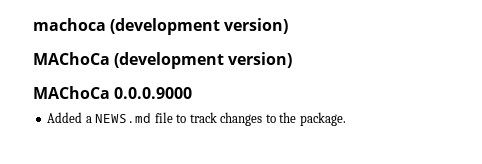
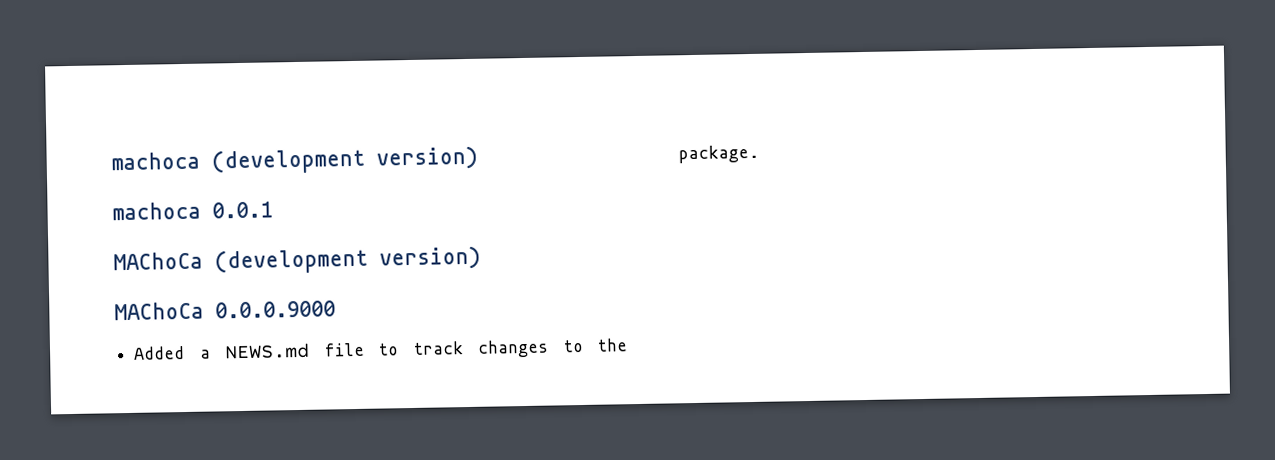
(289, 26) none -> [112,201,273,221] // machoca 0.0.1

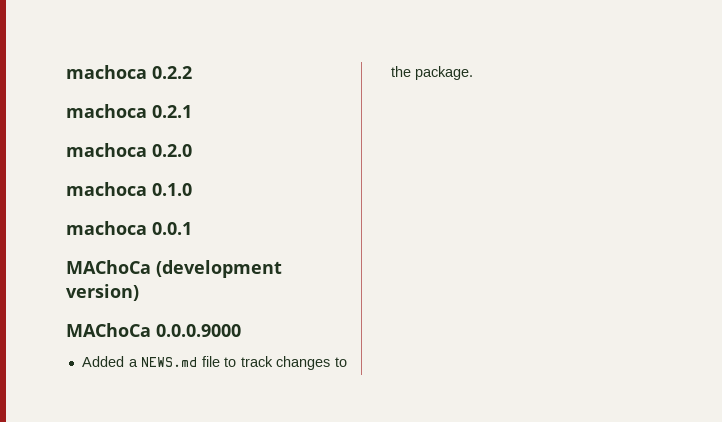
[111,145,478,175] machoca (development version) -> [66,65,192,79] [66,104,192,118] [66,143,192,157] [66,182,192,196] machoca 0.2.2 // machoca 0.2.1 // machoca 0.2.0 // machoca 0.1.0

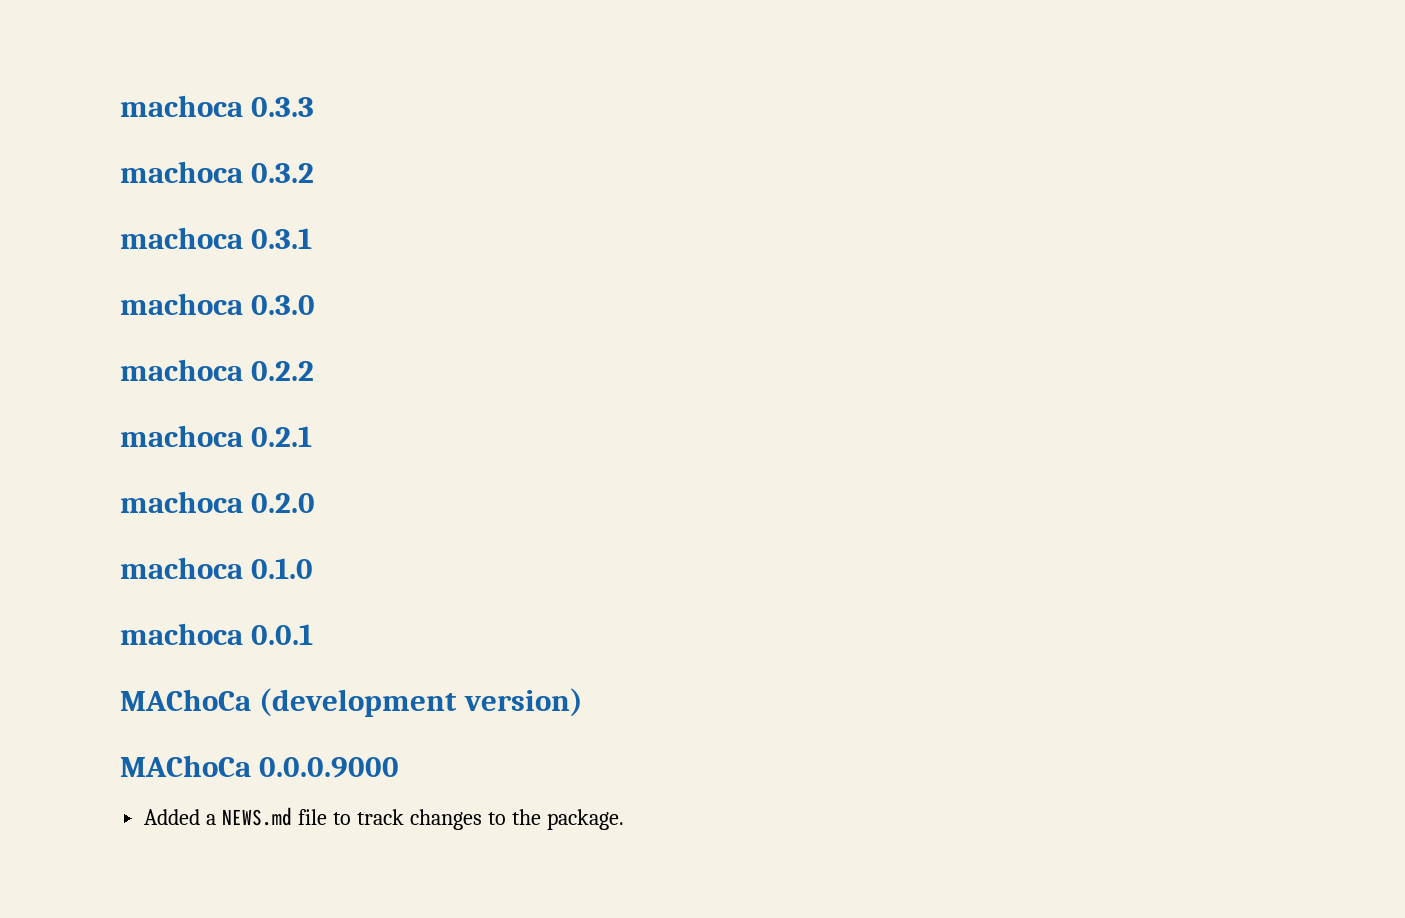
[66,65,147,79] machoca -> [120,95,315,117] [120,161,315,183] [120,227,313,249] [120,293,316,315] [120,359,243,381] machoca 0.3.3 // machoca 0.3.2 // machoca 0.3.1 // machoca 0.3.0 // machoca

